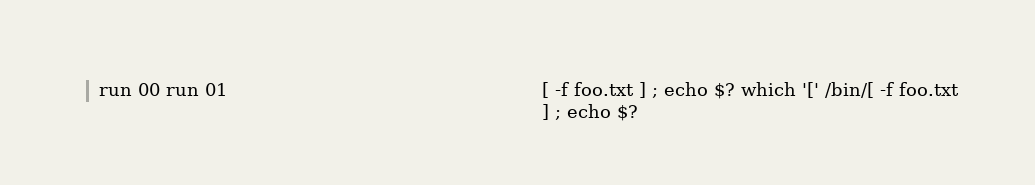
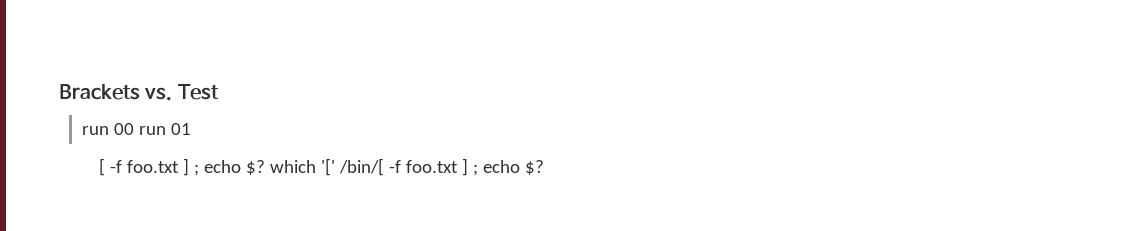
(99, 91) none -> [59,84,219,101] Brackets vs. Test //

